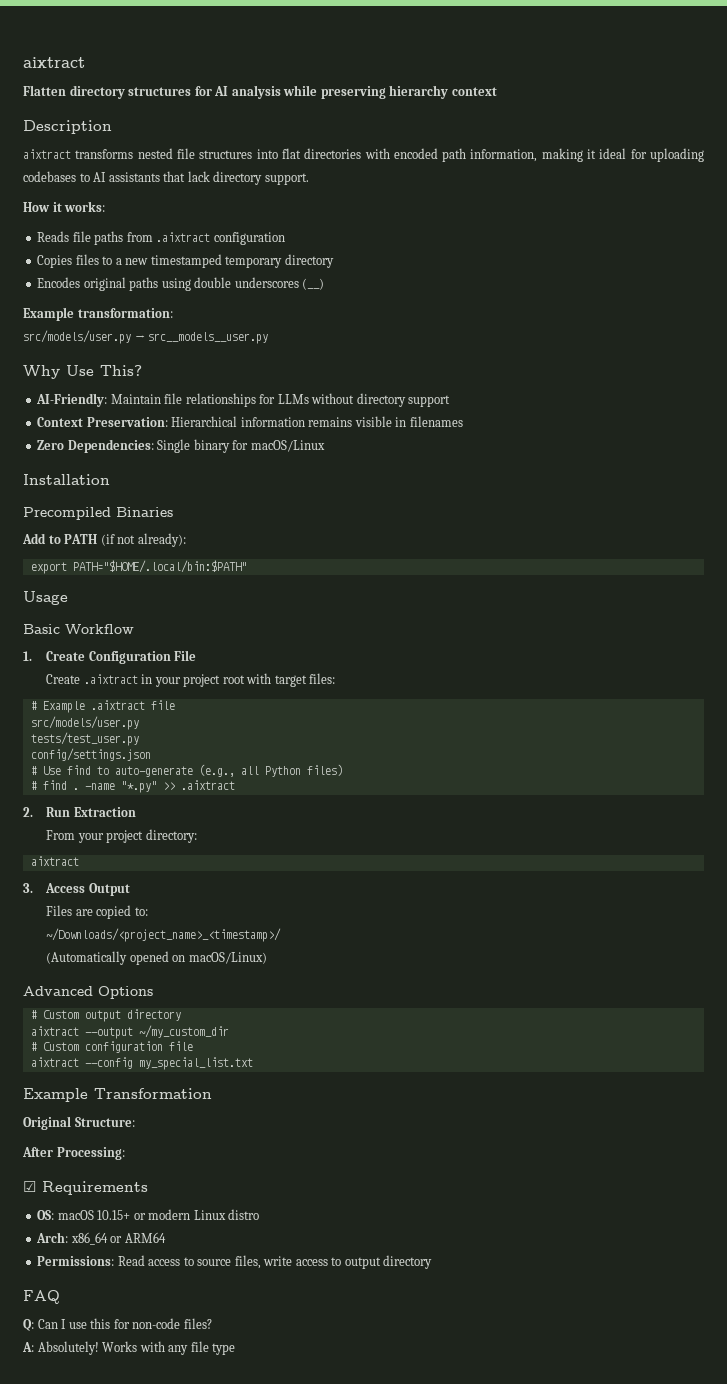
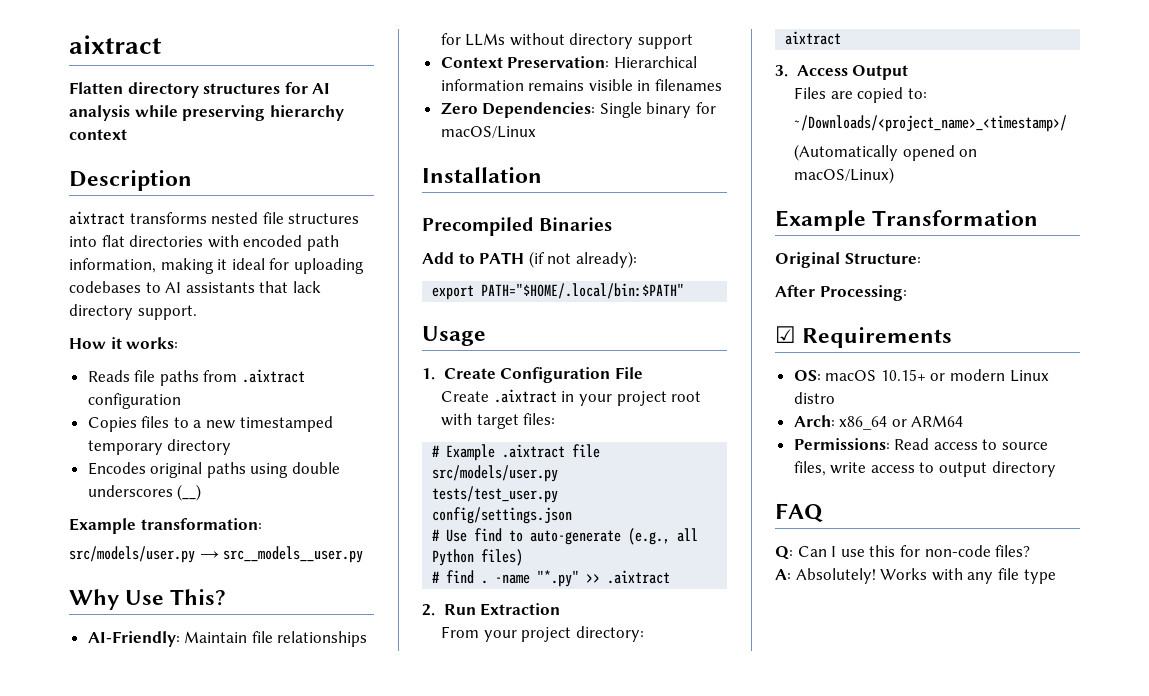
[23,624,134,634] // Basic Workflow -> (486, 336) none
[23,986,153,999] [30,1009,181,1022] [30,1025,229,1039] [30,1041,193,1053] [30,1057,253,1070] // Advanced Options // # Custom output directory // aixtract --output ~/my_custom_dir // # Custom configuration file // aixtract --config my_special_list.txt -> (895, 175) none

